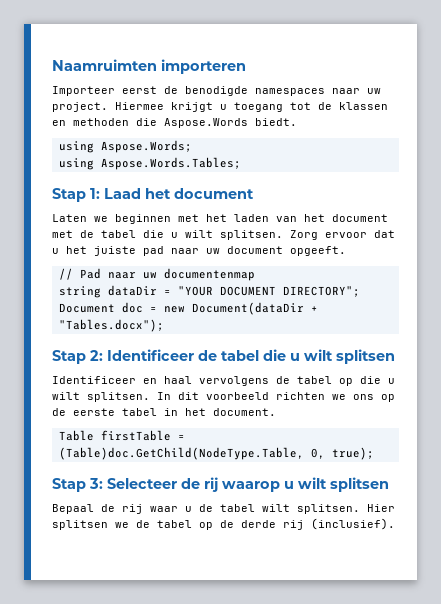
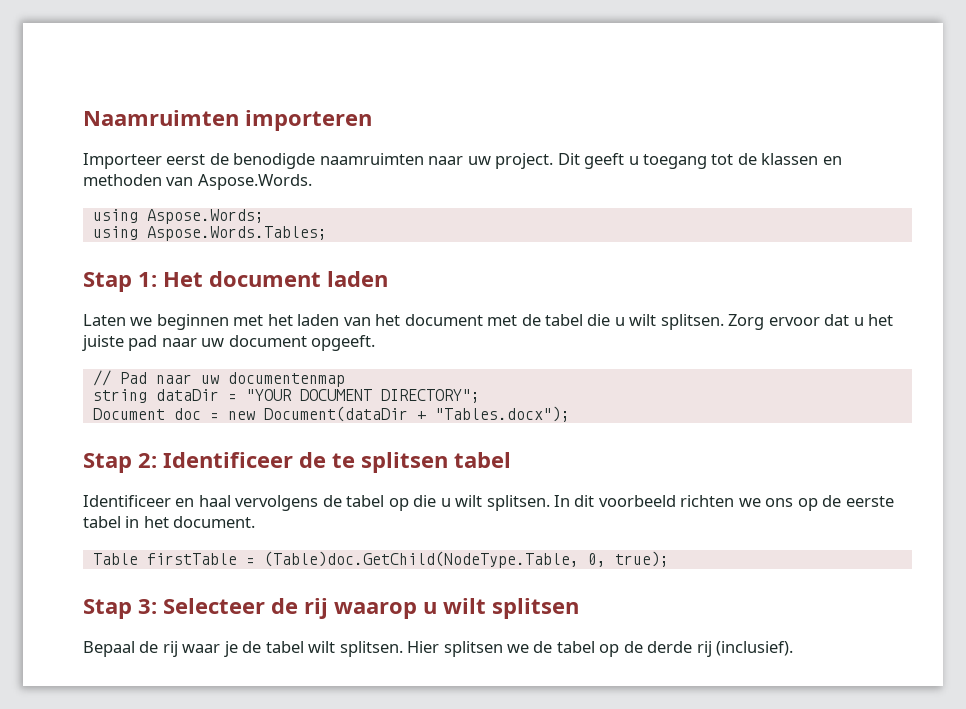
[255,88,325,96] namespaces -> [319,153,424,165] naamruimten
[115,102,213,112] Hiermee krijgt -> [557,153,625,169] Dit geeft
[136,118,297,128] die Aspose.Words biedt. -> [166,174,312,190] van Aspose.Words.
[104,188,254,199] Laad het document -> [163,271,388,287] Het document laden
[221,349,395,364] tabel die u wilt splitsen -> [332,452,511,473] te splitsen tabel
[185,506,192,512] u -> [223,641,238,657] je

